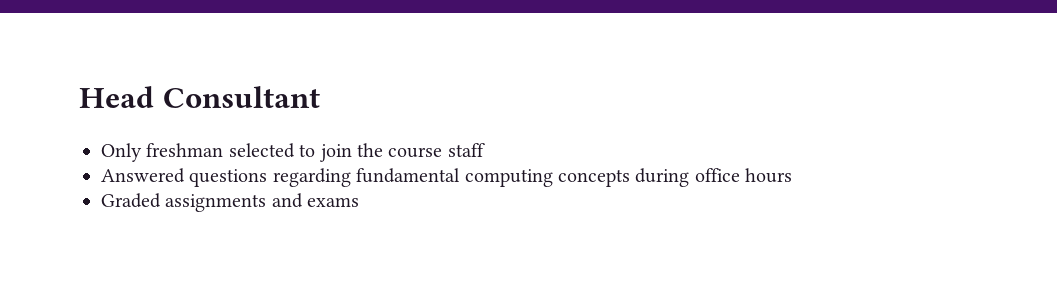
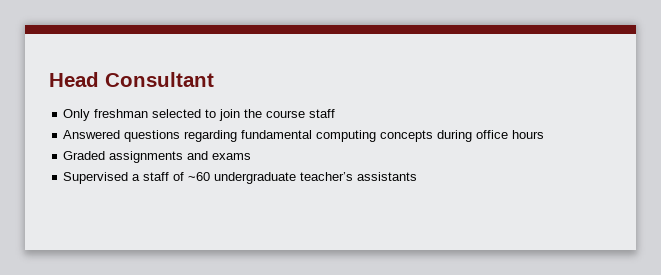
(360, 202) none -> [63,172,418,184] // Supervised a staff of ~60 undergraduate teacher’s assistants

